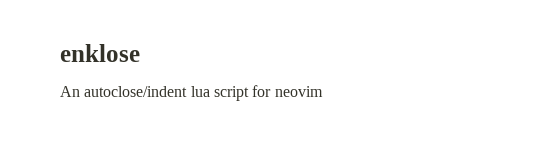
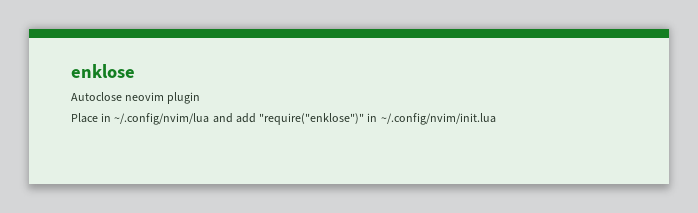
[60,85,323,101] An autoclose/indent lua script for neovim -> [71,92,201,104] [71,113,496,125] Autoclose neovim plugin // Place in ~/.config/nvim/lua and add "require("enklose")" in ~/.config/nvim/init.lua

